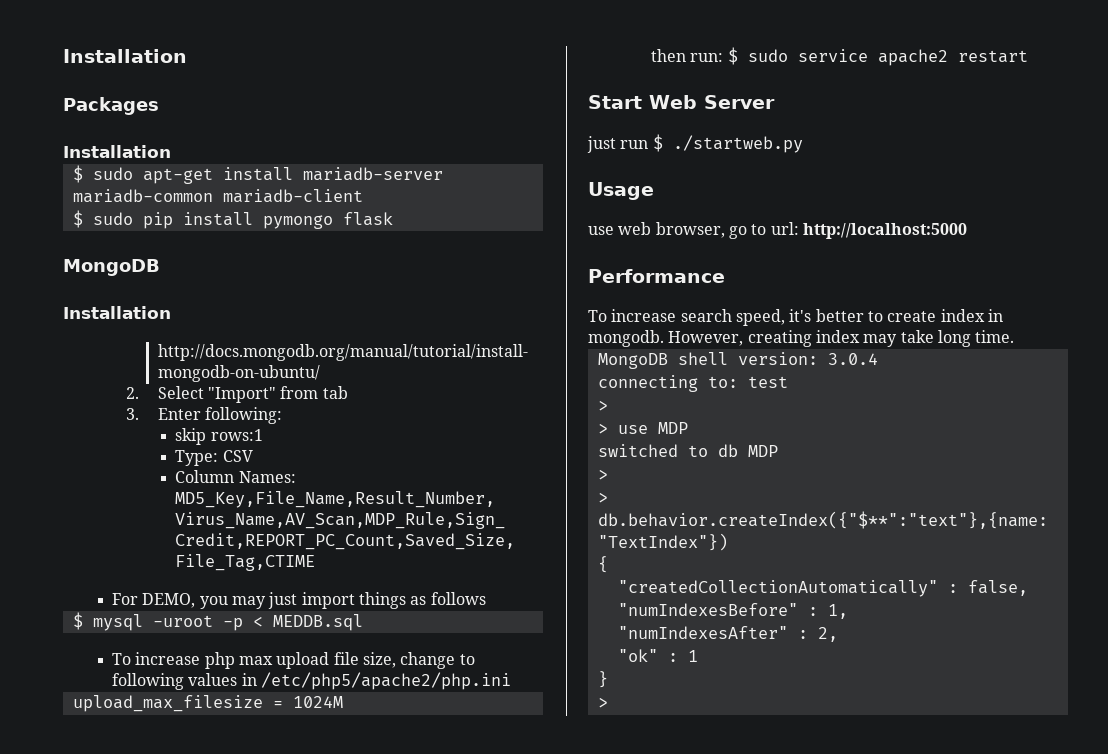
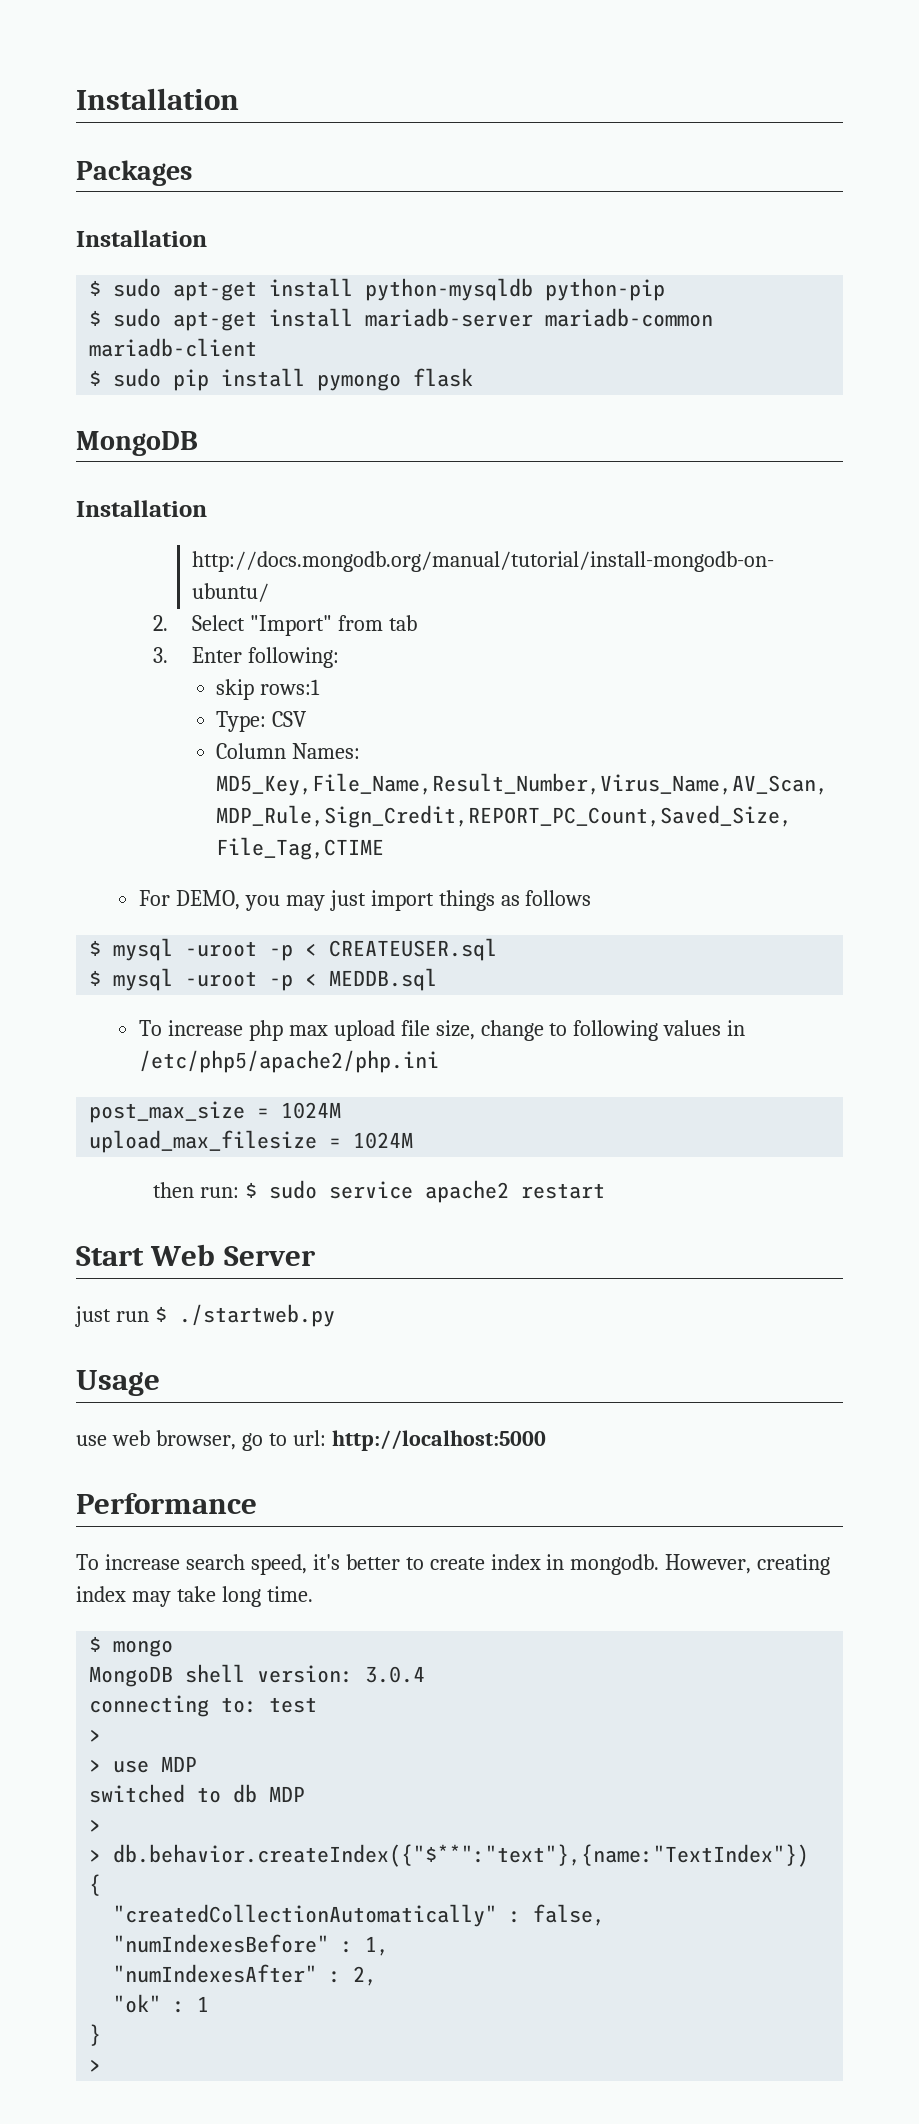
(171, 151) none -> [89,278,666,301] // $ sudo apt-get install python-mysqldb python-pip
(486, 598) none -> [89,938,498,961] // $ mysql -uroot -p < CREATEUSER.sql
(512, 681) none -> [89,1101,342,1123] // post_max_size = 1024M
(1015, 336) none -> [89,1636,174,1657] // $ mongo

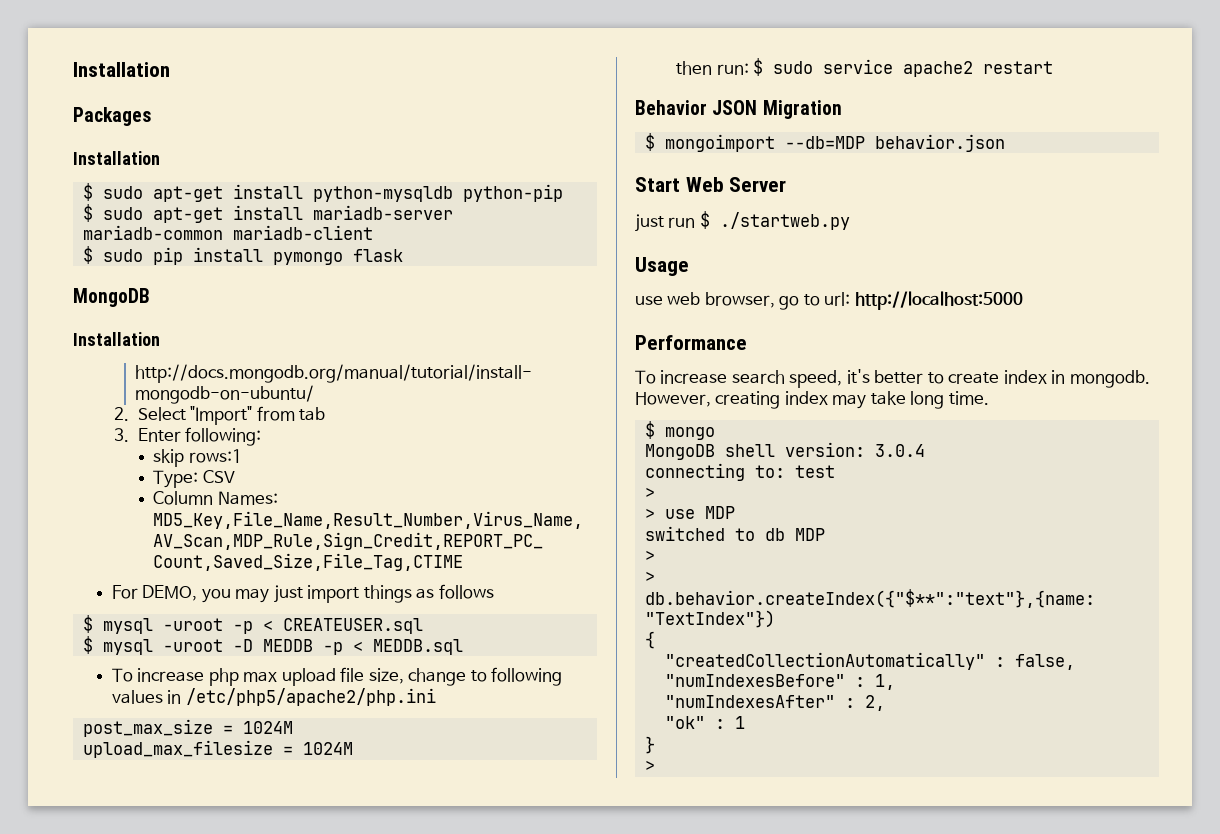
(258, 979) none -> [232,639,313,652] -D MEDDB
(606, 1191) none -> [635,100,842,119] [644,133,1005,152] // Behavior JSON Migration // $ mongoimport --db=MDP behavior.json

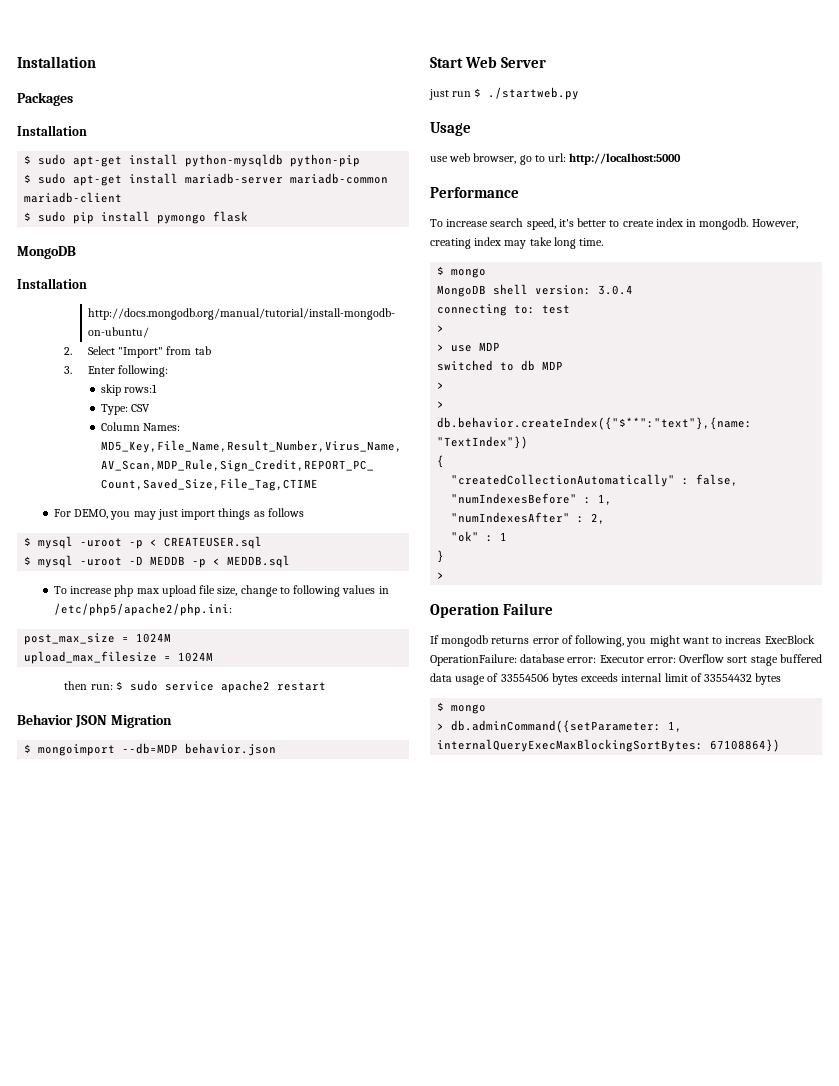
[185,688,436,706] /etc/php5/apache2/php.ini -> [53,603,232,616] /etc/php5/apache2/php.ini:
(655, 765) none -> [430,603,554,618] [430,635,815,647] [430,654,822,666] [430,673,782,685] [437,702,487,714] [437,720,683,733] [437,739,781,752] // Operation Failure // If mongodb returns error of following, you might want to increas ExecBlock OperationFailure: database error: Executor error: Overflow sort stage buffered data usage of 33554506 bytes exceeds internal limit of 33554432 bytes // $ mongo // > db.adminCommand({setParameter: 1, internalQueryExecMaxBlockingSortBytes: 67108864})

